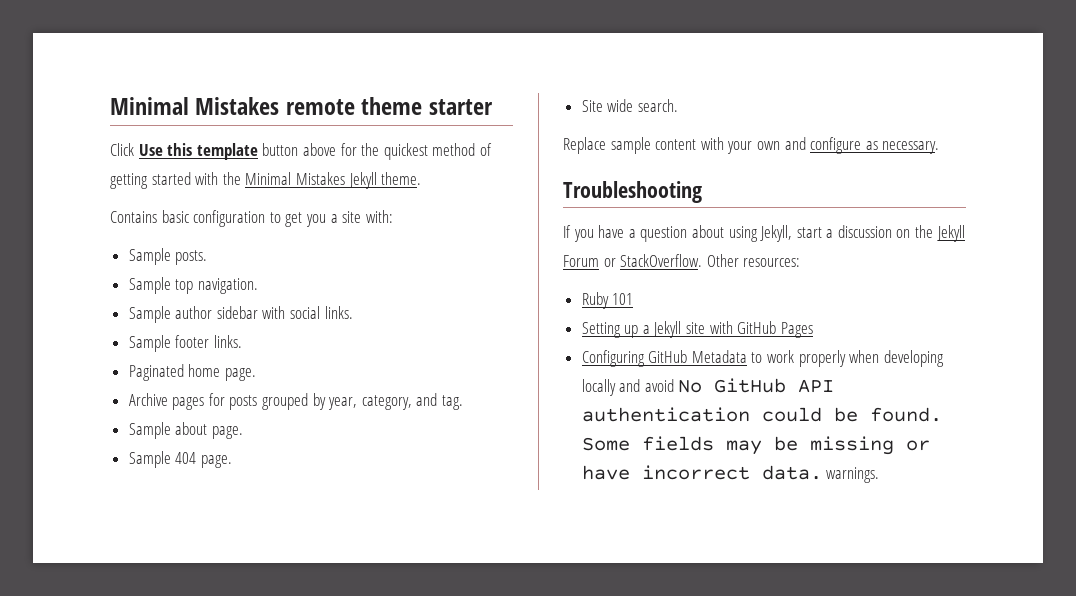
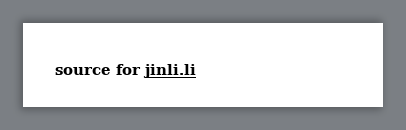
[110,97,493,115] [110,143,492,160] [110,172,422,189] [110,210,393,227] [128,248,208,265] [128,277,258,294] [128,306,353,323] [128,335,242,352] [128,364,256,381] [128,393,464,410] [128,422,243,439] [128,451,232,468] [581,99,678,112] [563,137,940,154] [563,181,702,203] [563,225,965,242] [563,254,801,267] [581,292,634,309] [581,321,813,338] [581,350,944,367] [581,378,835,396] [581,407,942,422] [581,436,930,455] [581,465,880,483] Minimal Mistakes remote theme starter // Click Use this template button above for the quickest method of getting started with the Minimal Mistakes Jekyll theme. // Contains basic configuration to get you a site with: // Sample posts. // Sample top navigation. // Sample author sidebar with social links. // Sample footer links. // Paginated home page. // Archive pages for posts grouped by year, category, and tag. // Sample about page. // Sample 404 page. // Site wide search. // Replace sample content with your own and configure as necessary. // Troubleshooting // If you have a question about using Jekyll, start a discussion on the Jekyll Forum or StackOverflow. Other resources: // Ruby 101 // Setting up a Jekyll site with GitHub Pages // Configuring GitHub Metadata to work properly when developing locally and avoid No GitHub API authentication could be found. Some fields may be missing or have incorrect data. warnings. -> [55,64,196,78] source for jinli.li

